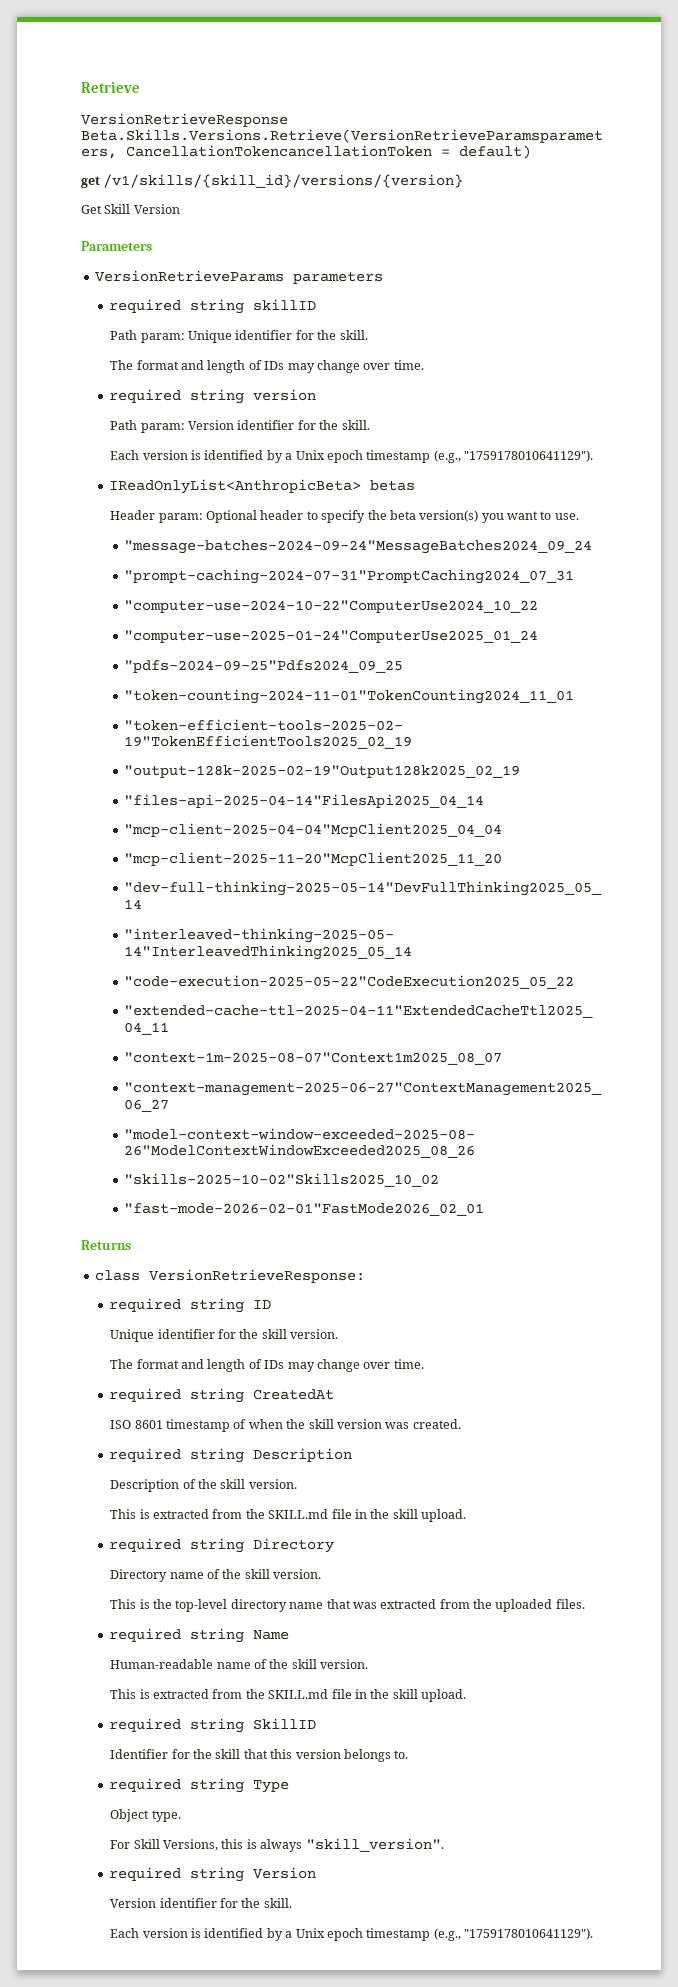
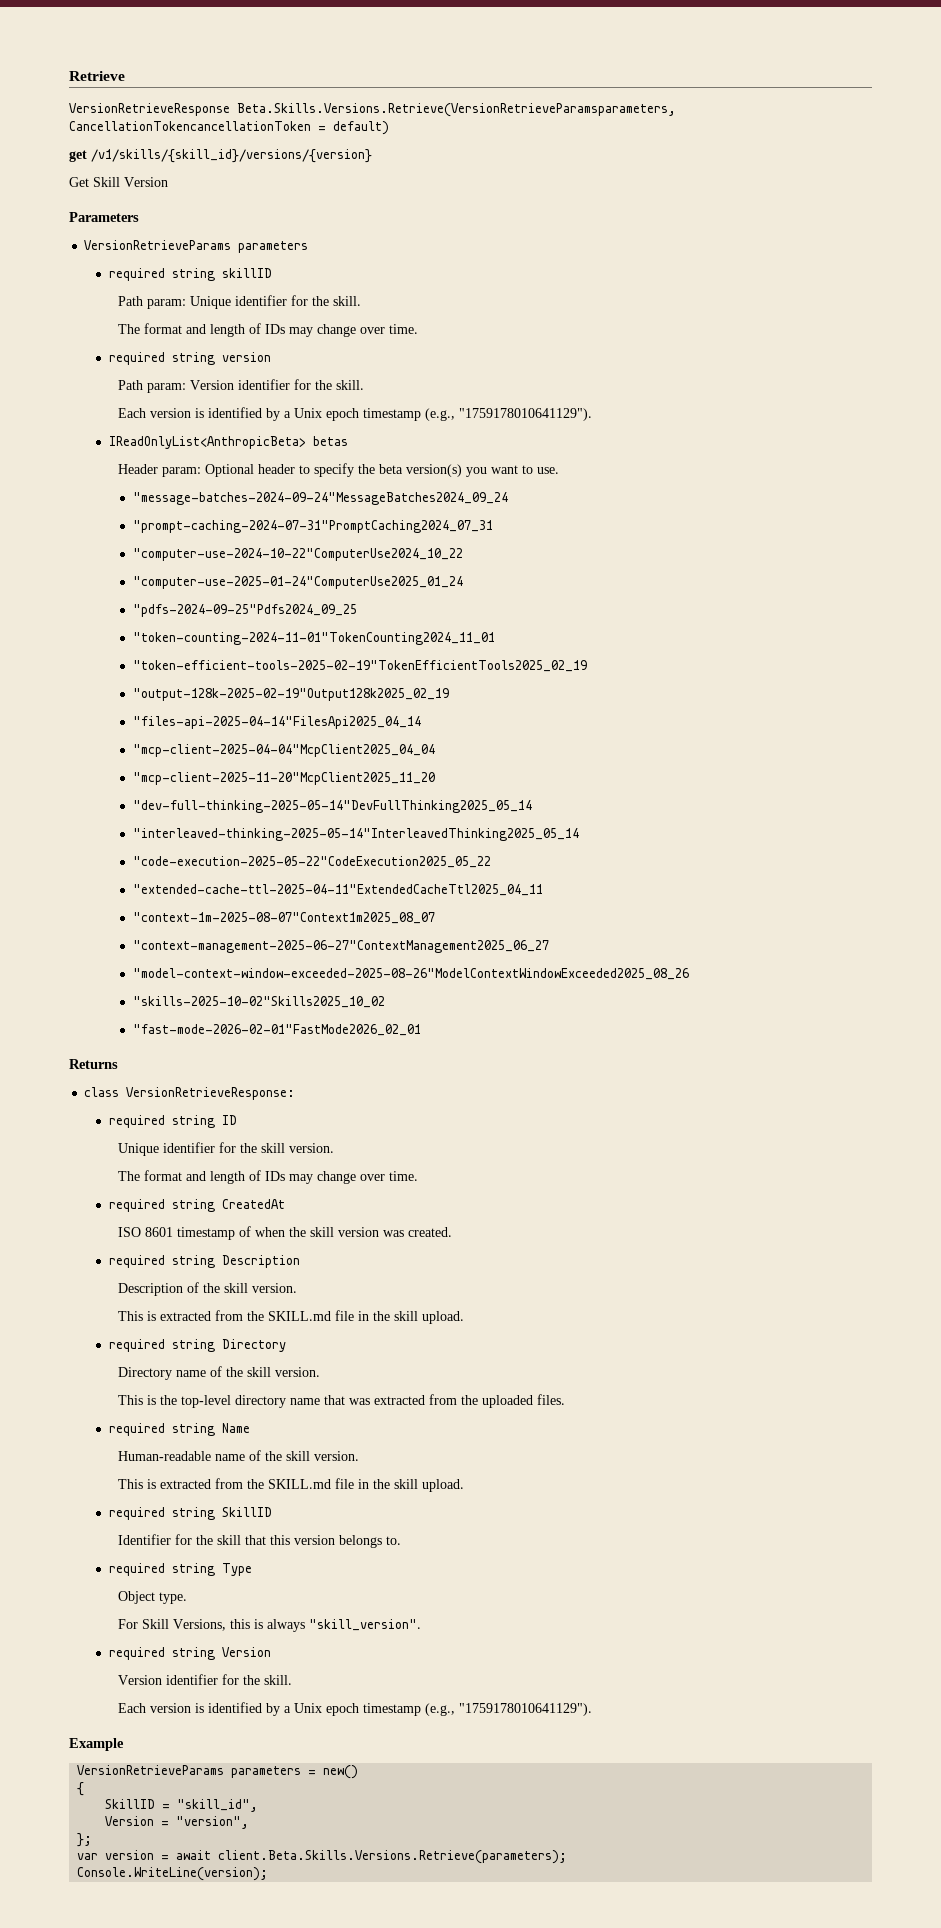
(594, 1934) none -> [69,1738,124,1751] [77,1765,359,1779] [77,1782,85,1796] [105,1799,259,1812] [105,1816,250,1829] [77,1833,93,1847] [77,1850,568,1864] [77,1867,269,1881] // Example // VersionRetrieveParams parameters = new() // { // SkillID = "skill_id", // Version = "version", // }; // var version = await client.Beta.Skills.Versions.Retrieve(parameters); // Console.WriteLine(version);

